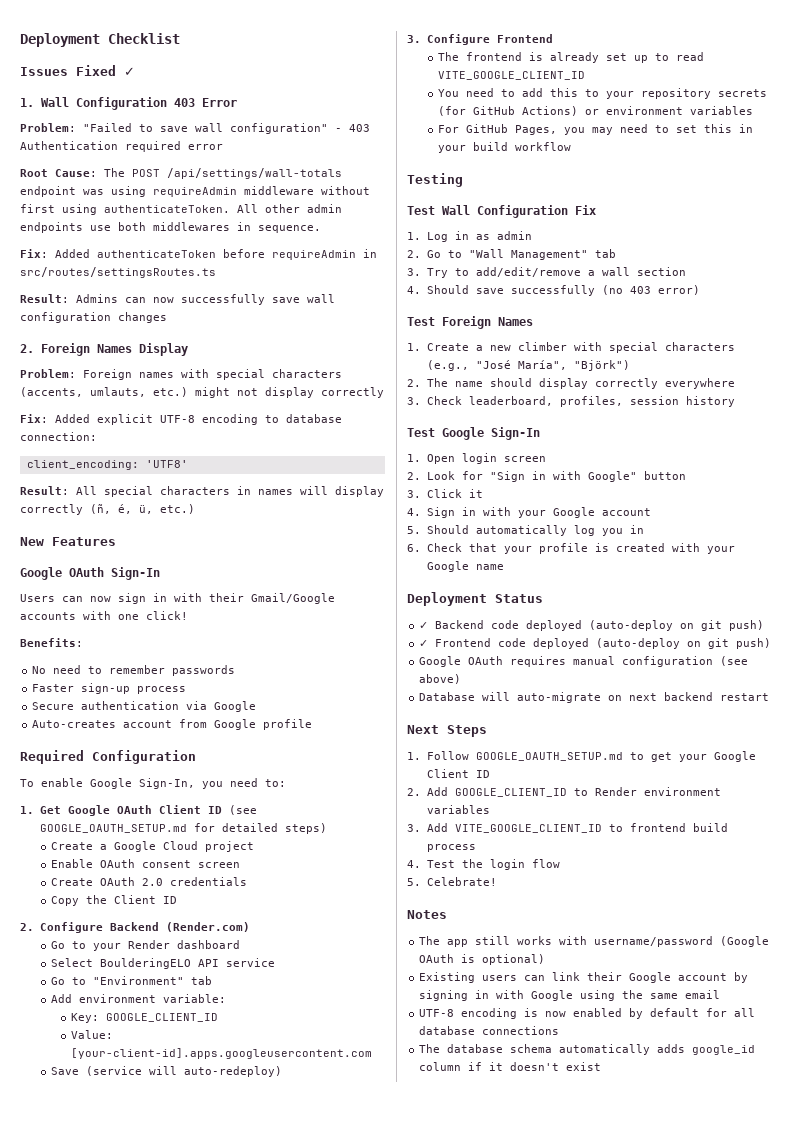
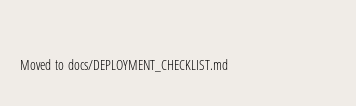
[20,33,180,47] [20,65,135,76] [20,97,237,110] [20,123,370,134] [20,141,223,152] [20,168,342,179] [20,186,370,197] [20,204,342,215] [20,222,321,233] [20,249,377,260] [20,267,216,278] [20,294,335,305] [20,312,167,323] [20,343,188,356] [20,369,342,380] [20,387,384,398] [20,414,342,425] [20,432,97,441] [26,460,188,470] [20,486,384,497] [20,504,195,515] [20,537,116,546] [20,567,160,580] [20,593,335,604] [20,611,188,620] [20,638,83,647] [32,665,236,676] [32,683,187,694] [32,701,257,712] [32,719,313,730] [20,750,196,764] [20,778,286,789] [20,805,257,816] [39,823,327,834] [51,841,255,852] [51,859,241,868] [51,877,248,886] [51,895,178,906] [20,922,250,933] [51,940,241,951] [51,958,276,969] [51,976,213,985] [51,994,227,1003] [70,1013,218,1023] [70,1030,113,1039] [70,1048,372,1059] [51,1066,283,1077] [407,34,553,45] [438,52,705,63] [438,71,586,80] [438,88,768,99] [438,106,754,116] [438,124,754,135] [438,142,572,153] [407,173,463,187] [407,205,596,218] [407,231,532,242] [407,249,616,260] [407,267,686,278] [407,285,700,296] [407,316,533,329] [407,342,735,353] [426,360,630,371] [407,378,735,389] [407,396,735,407] [407,427,540,440] [407,453,546,464] [407,471,686,482] [407,489,483,498] [407,507,651,518] [407,525,644,536] [407,543,735,554] [426,561,504,572] [407,592,543,606] [419,620,765,631] [419,638,772,649] [419,656,749,667] [419,674,462,684] [419,692,770,703] [407,725,487,737] [407,751,756,762] [426,769,490,778] [407,787,721,797] [426,805,490,814] [407,823,728,833] [426,844,476,852] [407,859,560,870] [407,877,497,886] [407,910,447,919] [419,936,770,947] [419,954,546,965] [419,972,749,983] [419,990,721,1001] [419,1008,756,1019] [419,1026,560,1035] [419,1044,756,1055] [419,1062,602,1071] Deployment Checklist // Issues Fixed ✓ // 1. Wall Configuration 403 Error // Problem: "Failed to save wall configuration" - 403 Authentication required error // Root Cause: The POST /api/settings/wall-totals endpoint was using requireAdmin middleware without first using authenticateToken. All other admin endpoints use both middlewares in sequence. // Fix: Added authenticateToken before requireAdmin in src/routes/settingsRoutes.ts // Result: Admins can now successfully save wall configuration changes // 2. Foreign Names Display // Problem: Foreign names with special characters (accents, umlauts, etc.) might not display correctly // Fix: Added explicit UTF-8 encoding to database connection: // client_encoding: 'UTF8' // Result: All special characters in names will display correctly (ñ, é, ü, etc.) // New Features // Google OAuth Sign-In // Users can now sign in with their Gmail/Google accounts with one click! // Benefits: // No need to remember passwords // Faster sign-up process // Secure authentication via Google // Auto-creates account from Google profile // Required Configuration // To enable Google Sign-In, you need to: // 1. Get Google OAuth Client ID (see GOOGLE_OAUTH_SETUP.md for detailed steps) // Create a Google Cloud project // Enable OAuth consent screen // Create OAuth 2.0 credentials // Copy the Client ID // 2. Configure Backend (Render.com) // Go to your Render dashboard // Select BoulderingELO API service // Go to "Environment" tab // Add environment variable: // Key: GOOGLE_CLIENT_ID // Value: [your-client-id].apps.googleusercontent.com // Save (service will auto-redeploy) // 3. Configure Frontend // The frontend is already set up to read VITE_GOOGLE_CLIENT_ID // You need to add this to your repository secrets (for GitHub Actions) or environment variables // For GitHub Pages, you may need to set this in your build workflow // Testing // Test Wall Configuration Fix // 1. Log in as admin // 2. Go to "Wall Management" tab // 3. Try to add/edit/remove a wall section // 4. Should save successfully (no 403 error) // Test Foreign Names // 1. Create a new climber with special characters (e.g., "José María", "Björk") // 2. The name should display correctly everywhere // 3. Check leaderboard, profiles, session history // Test Google Sign-In // 1. Open login screen // 2. Look for "Sign in with Google" button // 3. Click it // 4. Sign in with your Google account // 5. Should automatically log you in // 6. Check that your profile is created with your Google name // Deployment Status // ✓ Backend code deployed (auto-deploy on git push) // ✓ Frontend code deployed (auto-deploy on git push) // Google OAuth requires manual configuration (see above) // Database will auto-migrate on next backend restart // Next Steps // 1. Follow GOOGLE_OAUTH_SETUP.md to get your Google Client ID // 2. Add GOOGLE_CLIENT_ID to Render environment variables // 3. Add VITE_GOOGLE_CLIENT_ID to frontend build process // 4. Test the login flow // 5. Celebrate! // Notes // The app still works with username/password (Google OAuth is optional) // Existing users can link their Google account by signing in with Google using the same email // UTF-8 encoding is now enabled by default for all database connections // The database schema automatically adds google_id column if it doesn't exist -> [20,59,228,72] Moved to docs/DEPLOYMENT_CHECKLIST.md

